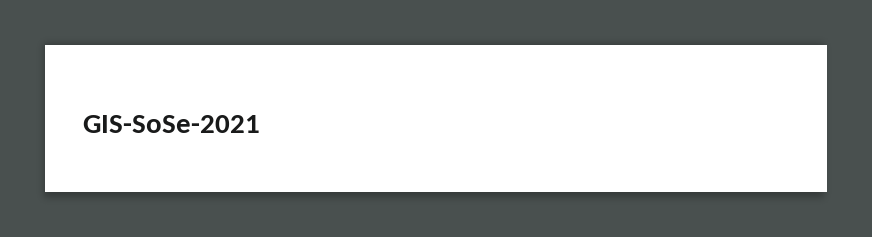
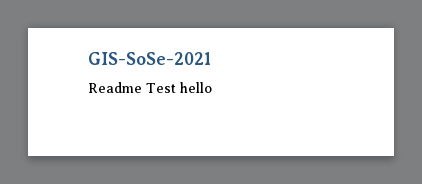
(260, 124) none -> [88,82,212,93] // Readme Test hello

